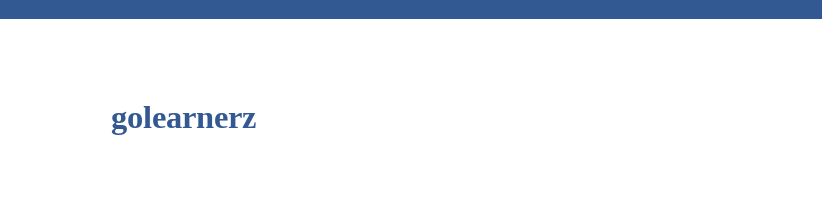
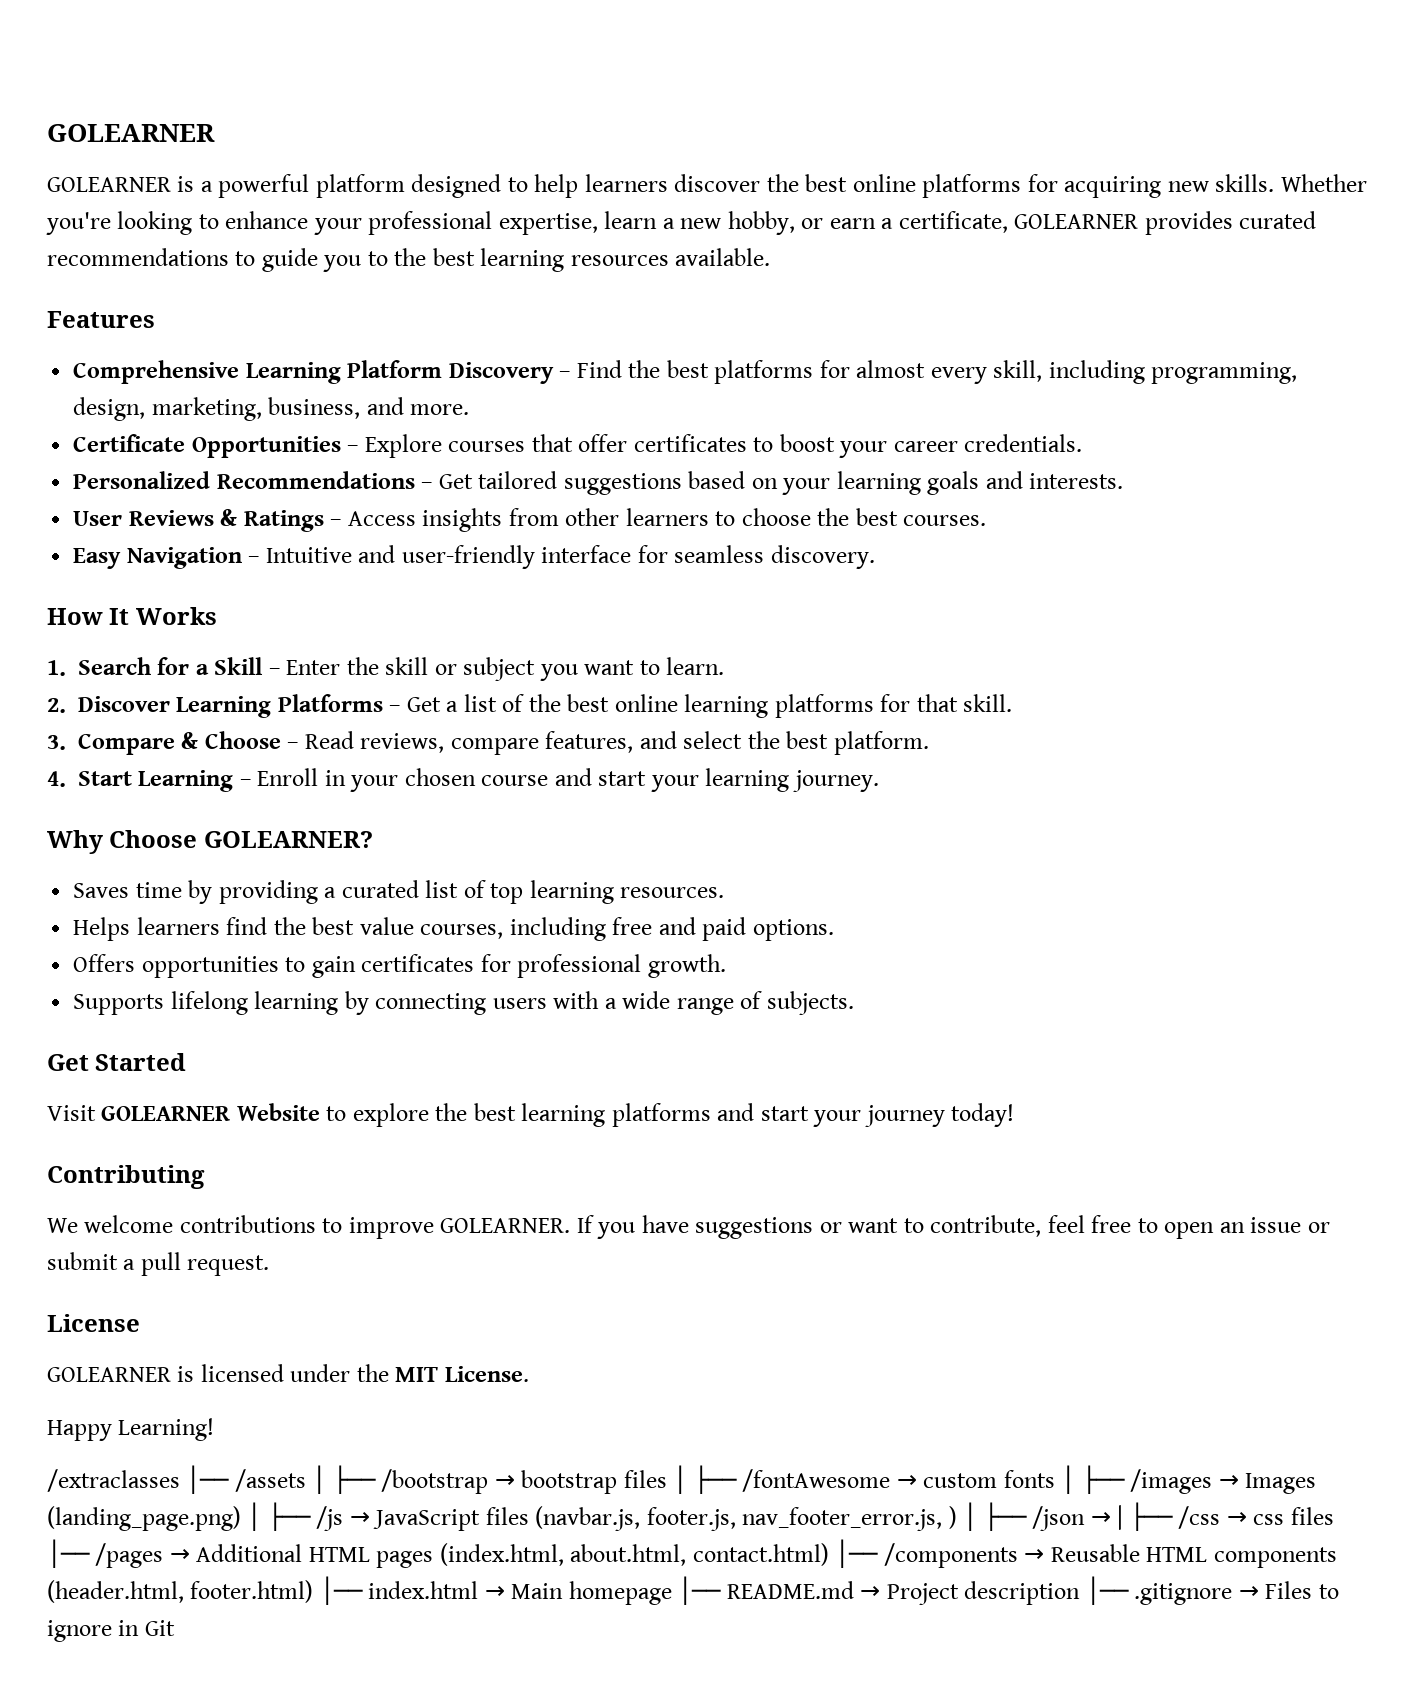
[111,106,256,135] golearnerz -> [47,124,215,142] [47,174,1367,198] [46,211,1317,235] [47,248,771,272] [47,311,155,328] [73,360,1298,384] [73,397,470,421] [73,434,1083,458] [73,471,1124,495] [73,508,987,532] [73,545,875,569] [47,607,217,625] [47,657,725,681] [47,694,1013,718] [47,731,929,755] [47,768,879,792] [47,830,373,854] [73,880,725,904] [73,917,834,941] [73,954,726,978] [73,991,854,1015] [47,1053,187,1071] [47,1103,1015,1127] [47,1165,205,1189] [47,1215,1330,1239] [47,1252,270,1276] [47,1314,140,1332] [47,1364,529,1382] [47,1418,215,1441] [47,1465,1317,1494] [47,1502,1334,1531] [47,1539,1337,1568] [47,1576,1339,1605] [47,1620,175,1642] GOLEARNER // GOLEARNER is a powerful platform designed to help learners discover the best online platforms for acquiring new skills. Whether you're looking to enhance your professional expertise, learn a new hobby, or earn a certificate, GOLEARNER provides curated recommendations to guide you to the best learning resources available. // Features // Comprehensive Learning Platform Discovery – Find the best platforms for almost every skill, including programming, design, marketing, business, and more. // Certificate Opportunities – Explore courses that offer certificates to boost your career credentials. // Personalized Recommendations – Get tailored suggestions based on your learning goals and interests. // User Reviews & Ratings – Access insights from other learners to choose the best courses. // Easy Navigation – Intuitive and user-friendly interface for seamless discovery. // How It Works // 1. Search for a Skill – Enter the skill or subject you want to learn. // 2. Discover Learning Platforms – Get a list of the best online learning platforms for that skill. // 3. Compare & Choose – Read reviews, compare features, and select the best platform. // 4. Start Learning – Enroll in your chosen course and start your learning journey. // Why Choose GOLEARNER? // Saves time by providing a curated list of top learning resources. // Helps learners find the best value courses, including free and paid options. // Offers opportunities to gain certificates for professional growth. // Supports lifelong learning by connecting users with a wide range of subjects. // Get Started // Visit GOLEARNER Website to explore the best learning platforms and start your journey today! // Contributing // We welcome contributions to improve GOLEARNER. If you have suggestions or want to contribute, feel free to open an issue or submit a pull request. // License // GOLEARNER is licensed under the MIT License. // Happy Learning! // /extraclasses │── /assets │ ├── /bootstrap → bootstrap files │ ├── /fontAwesome → custom fonts │ ├── /images → Images (landing_page.png) │ ├── /js → JavaScript files (navbar.js, footer.js, nav_footer_error.js, ) │ ├── /json → | ├── /css → css files │── /pages → Additional HTML pages (index.html, about.html, contact.html) │── /components → Reusable HTML components (header.html, footer.html) │── index.html → Main homepage │── README.md → Project description │── .gitignore → Files to ignore in Git

